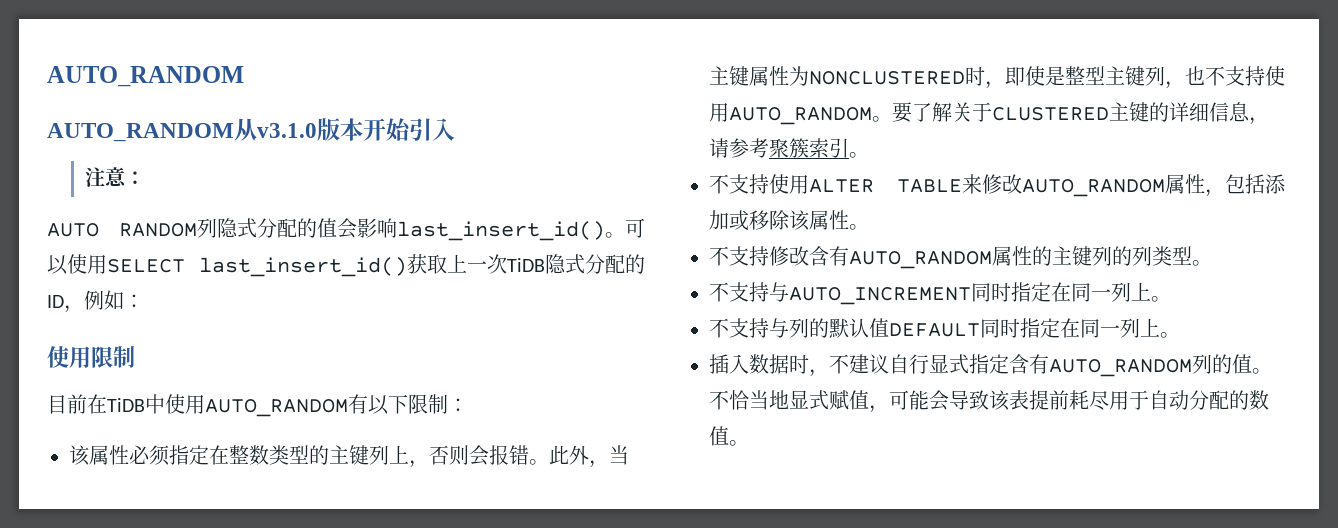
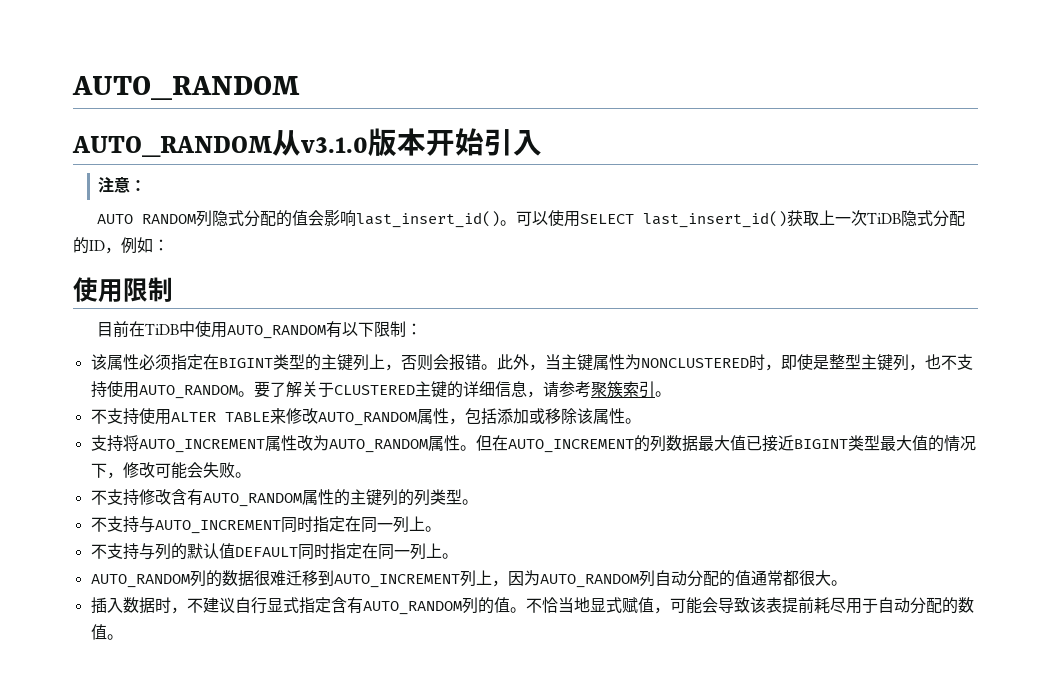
[229,445,269,465] 整数 -> [218,358,273,368] BIGINT
(869, 227) none -> [90,435,976,453] [90,462,251,479] // 支持将AUTO_INCREMENT属性改为AUTO_RANDOM属性。但在AUTO_INCREMENT的列数据最大值已接近BIGINT类型最大值的情况下，修改可能会失败。
(1180, 335) none -> [90,570,847,588] // AUTO_RANDOM列的数据很难迁移到AUTO_INCREMENT列上，因为AUTO_RANDOM列自动分配的值通常都很大。

